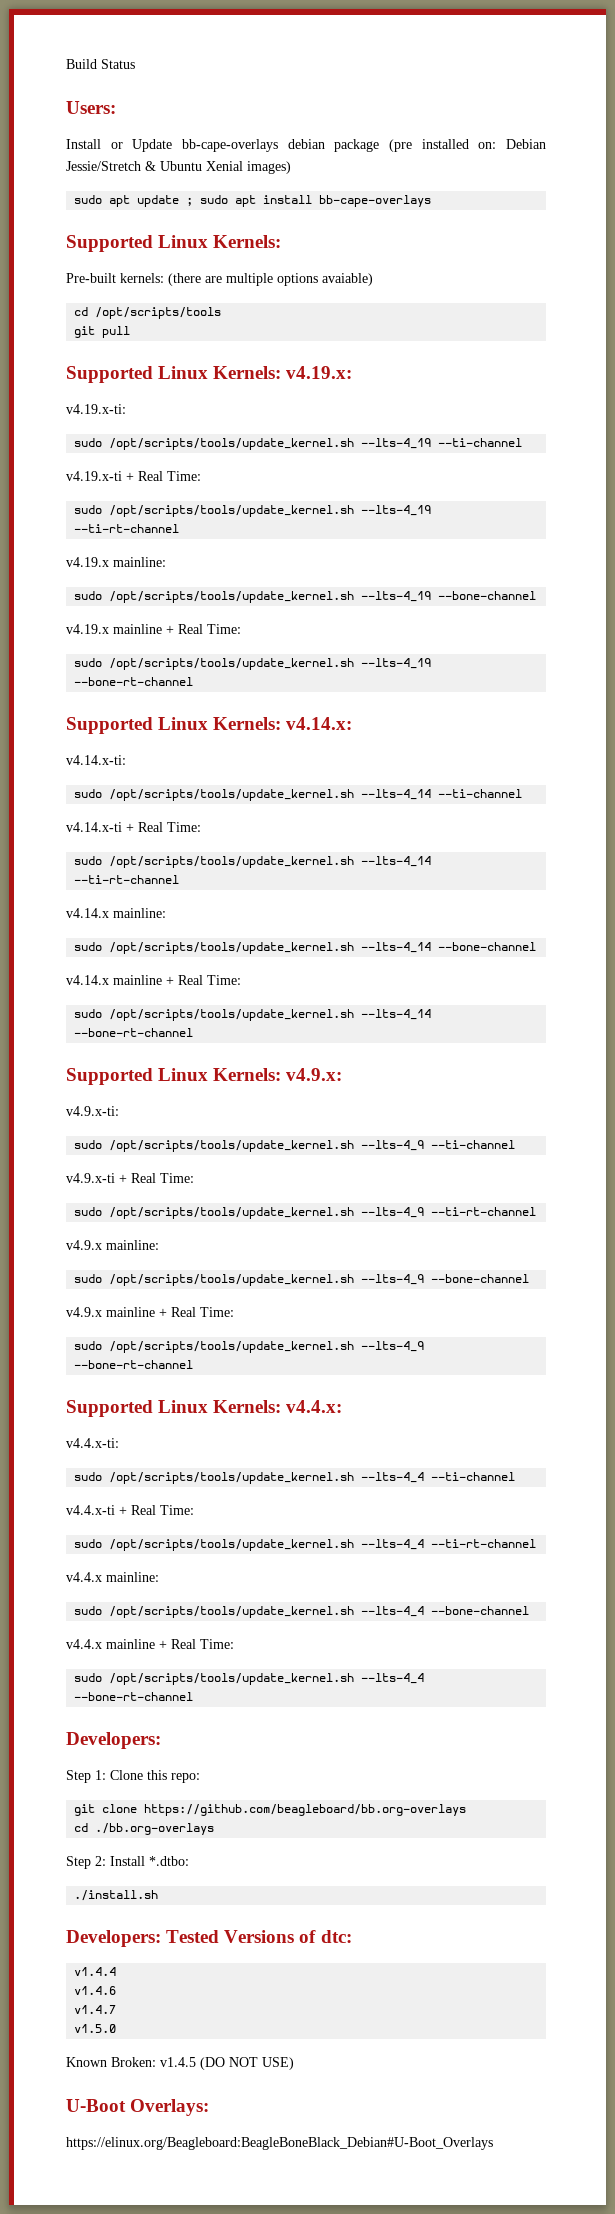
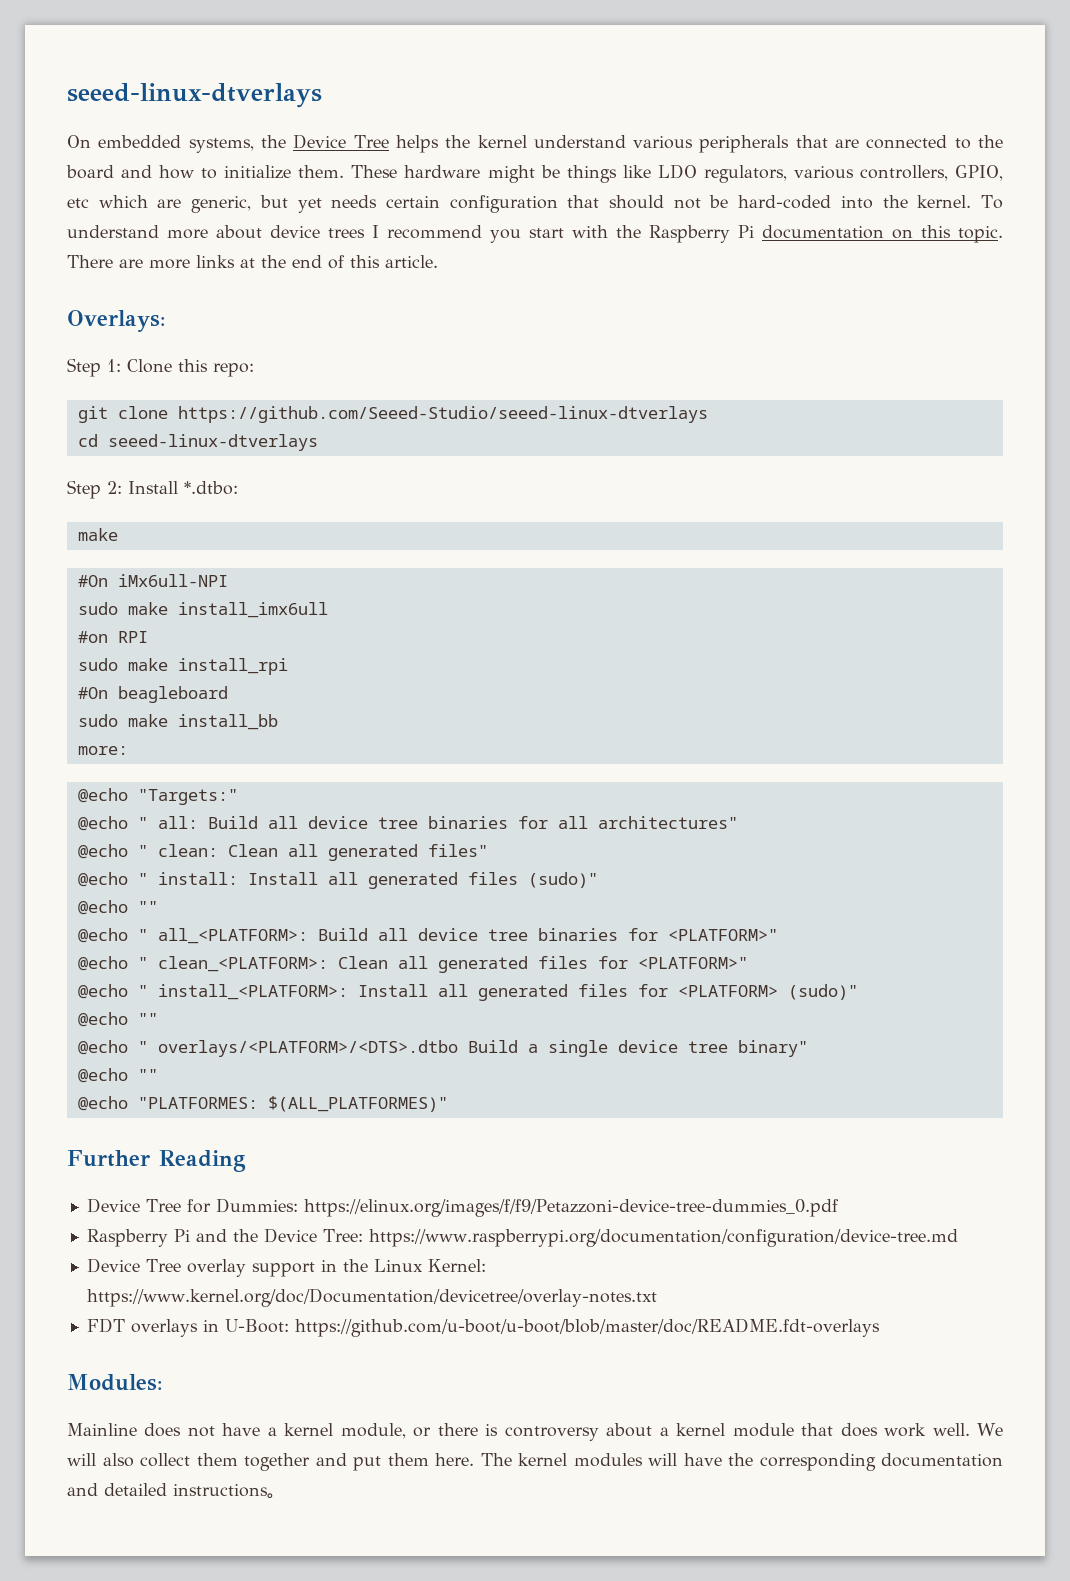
[66,59,135,69] [66,101,116,114] [66,139,546,152] [66,161,291,174] [74,195,432,207] [66,235,282,252] [66,273,373,286] [74,307,222,319] [74,326,131,338] [66,366,353,383] [66,404,126,414] [74,438,523,450] [66,471,201,481] [74,505,432,517] [74,524,180,533] [66,557,166,567] [74,591,537,603] [66,624,241,634] [74,658,432,670] [74,677,194,686] [66,717,353,734] [66,755,126,765] [74,789,523,801] [66,822,201,832] [74,856,432,868] [74,875,180,884] [66,908,166,918] [74,942,537,954] [66,975,241,985] [74,1009,432,1021] [74,1028,194,1037] [66,1068,343,1085] [66,1106,119,1116] [74,1140,516,1152] [66,1173,194,1183] [74,1207,537,1219] [66,1240,159,1250] [74,1274,530,1286] [66,1307,234,1317] [74,1341,425,1353] [74,1360,194,1369] [66,1400,343,1417] [66,1438,119,1448] [74,1472,516,1484] [66,1505,194,1515] [74,1539,537,1551] [66,1572,159,1582] [74,1606,530,1618] [66,1639,234,1649] [74,1673,425,1685] [74,1692,194,1701] [66,1732,161,1749] Build Status // Users: // Install or Update bb-cape-overlays debian package (pre installed on: Debian Jessie/Stretch & Ubuntu Xenial images) // sudo apt update ; sudo apt install bb-cape-overlays // Supported Linux Kernels: // Pre-built kernels: (there are multiple options avaiable) // cd /opt/scripts/tools // git pull // Supported Linux Kernels: v4.19.x: // v4.19.x-ti: // sudo /opt/scripts/tools/update_kernel.sh --lts-4_19 --ti-channel // v4.19.x-ti + Real Time: // sudo /opt/scripts/tools/update_kernel.sh --lts-4_19 --ti-rt-channel // v4.19.x mainline: // sudo /opt/scripts/tools/update_kernel.sh --lts-4_19 --bone-channel // v4.19.x mainline + Real Time: // sudo /opt/scripts/tools/update_kernel.sh --lts-4_19 --bone-rt-channel // Supported Linux Kernels: v4.14.x: // v4.14.x-ti: // sudo /opt/scripts/tools/update_kernel.sh --lts-4_14 --ti-channel // v4.14.x-ti + Real Time: // sudo /opt/scripts/tools/update_kernel.sh --lts-4_14 --ti-rt-channel // v4.14.x mainline: // sudo /opt/scripts/tools/update_kernel.sh --lts-4_14 --bone-channel // v4.14.x mainline + Real Time: // sudo /opt/scripts/tools/update_kernel.sh --lts-4_14 --bone-rt-channel // Supported Linux Kernels: v4.9.x: // v4.9.x-ti: // sudo /opt/scripts/tools/update_kernel.sh --lts-4_9 --ti-channel // v4.9.x-ti + Real Time: // sudo /opt/scripts/tools/update_kernel.sh --lts-4_9 --ti-rt-channel // v4.9.x mainline: // sudo /opt/scripts/tools/update_kernel.sh --lts-4_9 --bone-channel // v4.9.x mainline + Real Time: // sudo /opt/scripts/tools/update_kernel.sh --lts-4_9 --bone-rt-channel // Supported Linux Kernels: v4.4.x: // v4.4.x-ti: // sudo /opt/scripts/tools/update_kernel.sh --lts-4_4 --ti-channel // v4.4.x-ti + Real Time: // sudo /opt/scripts/tools/update_kernel.sh --lts-4_4 --ti-rt-channel // v4.4.x mainline: // sudo /opt/scripts/tools/update_kernel.sh --lts-4_4 --bone-channel // v4.4.x mainline + Real Time: // sudo /opt/scripts/tools/update_kernel.sh --lts-4_4 --bone-rt-channel // Developers: -> [67,83,322,108] [67,134,1003,153] [66,164,1003,183] [67,195,1004,213] [67,225,1003,243] [67,255,438,269] [67,310,166,332] seeed-linux-dtverlays // On embedded systems, the Device Tree helps the kernel understand various peripherals that are connected to the board and how to initialize them. These hardware might be things like LDO regulators, various controllers, GPIO, etc which are generic, but yet needs certain configuration that should not be hard-coded into the kernel. To understand more about device trees I recommend you start with the Raspberry Pi documentation on this topic. There are more links at the end of this article. // Overlays:
[144,1804,467,1816] [74,1823,215,1835] https://github.com/beagleboard/bb.org-overlays // cd ./bb.org-overlays -> [177,406,708,423] [77,434,318,451] https://github.com/Seeed-Studio/seeed-linux-dtverlays // cd seeed-linux-dtverlays
[74,1890,159,1901] [66,1930,352,1947] [74,1967,117,1976] [74,1986,117,1995] [74,2005,117,2014] [74,2024,117,2033] [66,2057,294,2070] [66,2099,210,2116] [66,2137,493,2150] ./install.sh // Developers: Tested Versions of dtc: // v1.4.4 // v1.4.6 // v1.4.7 // v1.5.0 // Known Broken: v1.4.5 (DO NOT USE) // U-Boot Overlays: // https://elinux.org/Beagleboard:BeagleBoneBlack_Debian#U-Boot_Overlays -> [77,528,118,541] [77,574,228,587] [77,602,328,618] [77,631,148,643] [77,658,288,675] [77,686,228,703] [77,714,278,730] [77,746,128,755] [77,788,238,805] [77,816,738,831] [77,844,488,861] [77,872,598,889] [77,900,158,915] [77,928,778,944] [77,956,748,973] [77,984,858,1001] [77,1012,158,1027] [77,1040,808,1057] [77,1068,158,1083] [77,1096,448,1112] [67,1150,246,1172] [86,1198,839,1217] [86,1228,958,1247] [86,1258,486,1277] [86,1288,657,1307] [86,1318,880,1337] [67,1374,163,1391] [67,1423,1004,1441] [67,1453,1003,1471] [67,1483,285,1499] make // #On iMx6ull-NPI // sudo make install_imx6ull // #on RPI // sudo make install_rpi // #On beagleboard // sudo make install_bb // more: // @echo "Targets:" // @echo " all: Build all device tree binaries for all architectures" // @echo " clean: Clean all generated files" // @echo " install: Install all generated files (sudo)" // @echo "" // @echo " all_<PLATFORM>: Build all device tree binaries for <PLATFORM>" // @echo " clean_<PLATFORM>: Clean all generated files for <PLATFORM>" // @echo " install_<PLATFORM>: Install all generated files for <PLATFORM> (sudo)" // @echo "" // @echo " overlays/<PLATFORM>/<DTS>.dtbo Build a single device tree binary" // @echo "" // @echo "PLATFORMES: $(ALL_PLATFORMES)" // Further Reading // Device Tree for Dummies: https://elinux.org/images/f/f9/Petazzoni-device-tree-dummies_0.pdf // Raspberry Pi and the Device Tree: https://www.raspberrypi.org/documentation/configuration/device-tree.md // Device Tree overlay support in the Linux Kernel: https://www.kernel.org/doc/Documentation/devicetree/overlay-notes.txt // FDT overlays in U-Boot: https://github.com/u-boot/u-boot/blob/master/doc/README.fdt-overlays // Modules: // Mainline does not have a kernel module, or there is controversy about a kernel module that does work well. We will also collect them together and put them here. The kernel modules will have the corresponding documentation and detailed instructions。

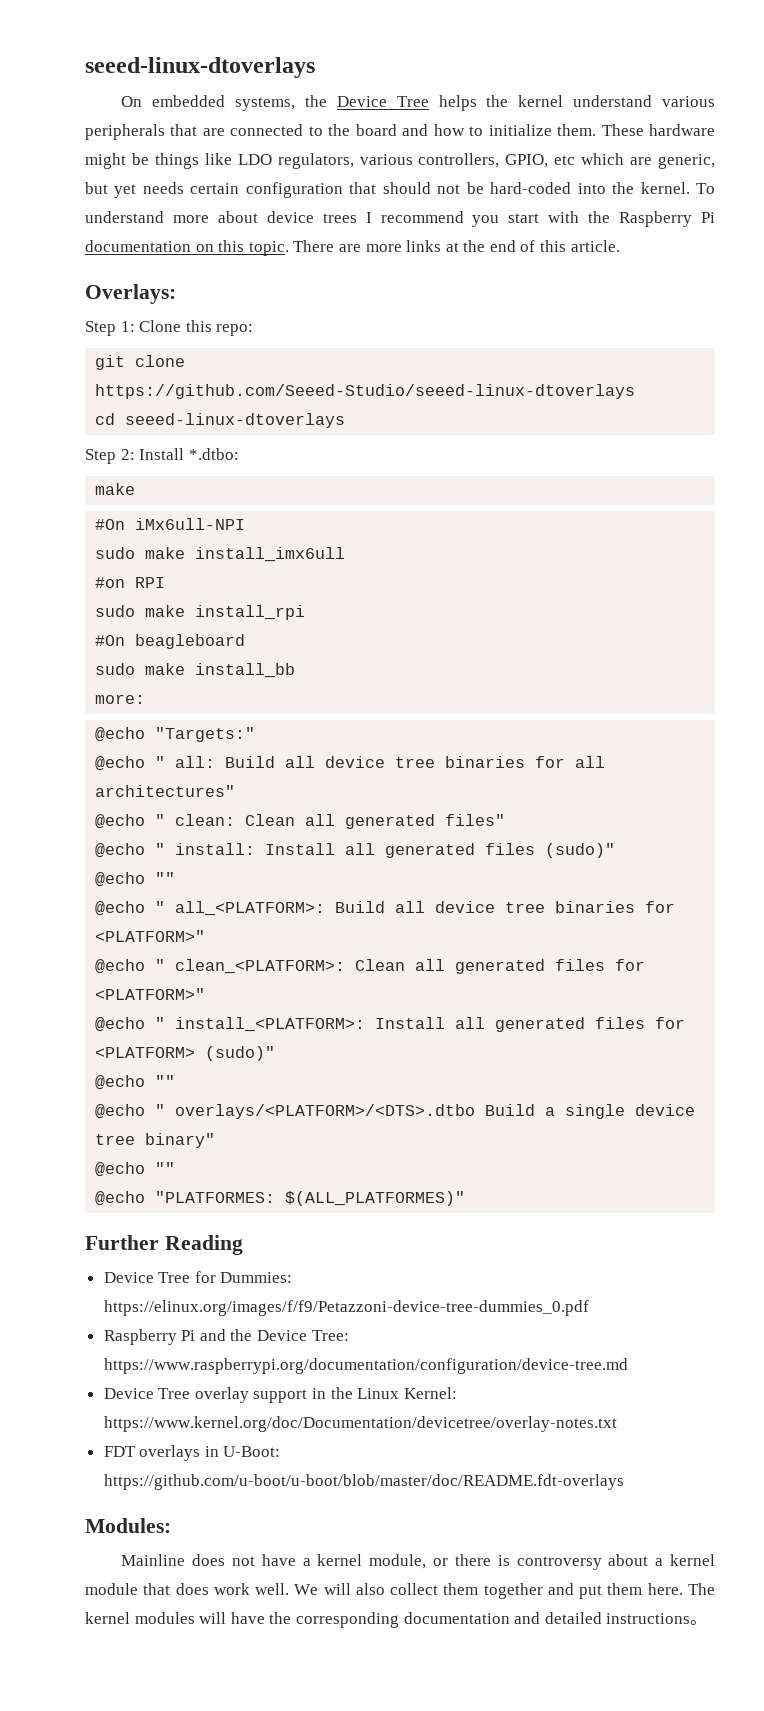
[67,83,322,108] seeed-linux-dtverlays -> [85,57,315,78] seeed-linux-dtoverlays
[177,406,708,423] https://github.com/Seeed-Studio/seeed-linux-dtverlays -> [95,384,636,399] https://github.com/Seeed-Studio/seeed-linux-dtoverlays
[107,434,318,451] seeed-linux-dtverlays -> [125,413,346,428] seeed-linux-dtoverlays

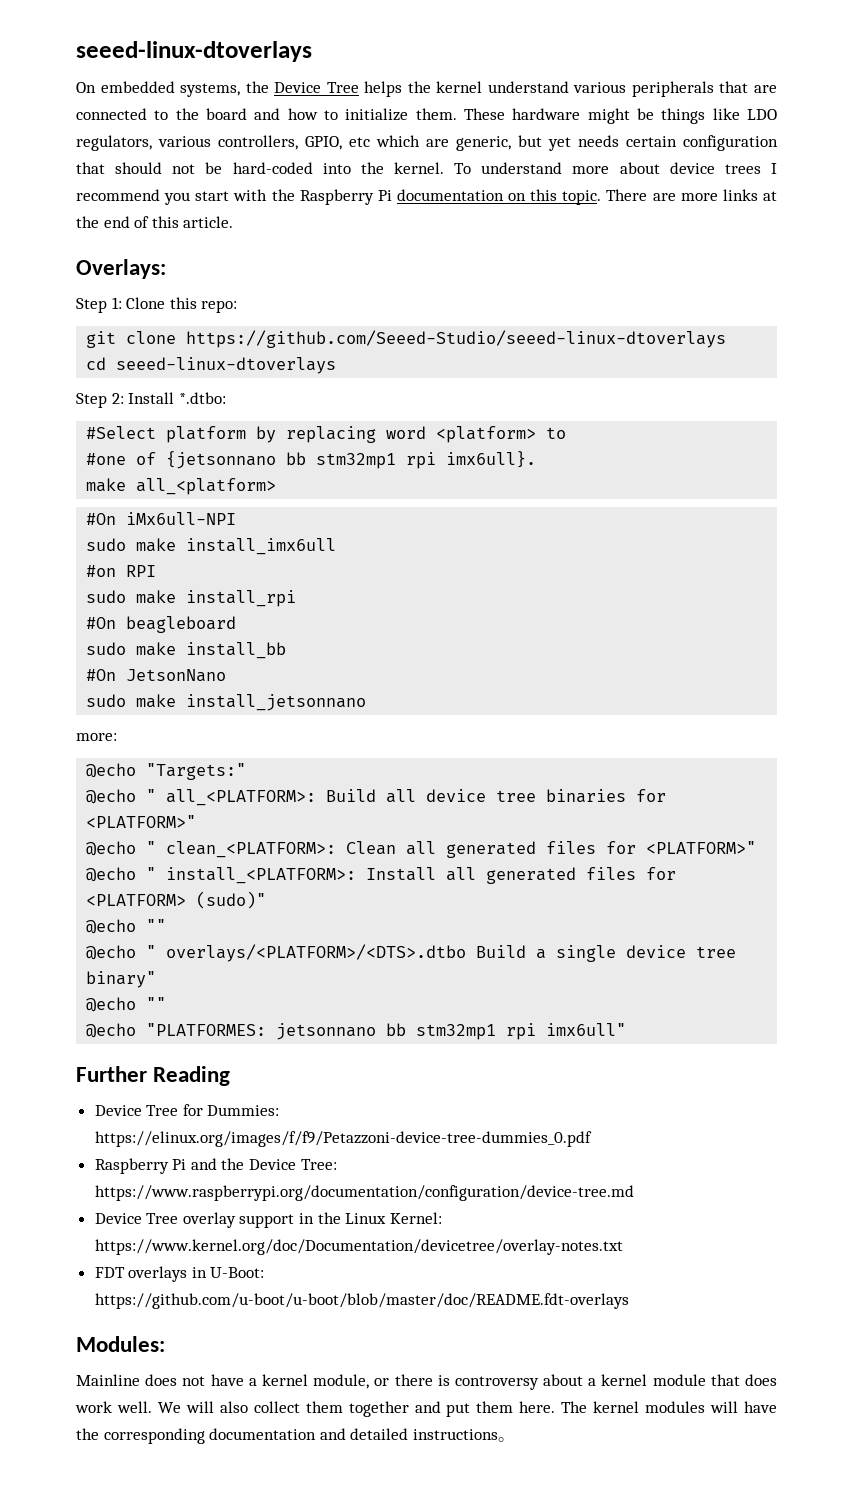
[95,483,136,495] // make -> [86,426,567,443] [86,451,537,469] [86,478,277,495] // #Select platform by replacing word <platform> to // #one of {jetsonnano bb stm32mp1 rpi imx6ull}. // make all_<platform>
[95,694,146,704] [95,727,256,742] [95,756,606,771] [95,785,236,797] [95,814,506,829] [95,843,616,858] [95,872,176,887] more: // @echo "Targets:" // @echo " all: Build all device tree binaries for all architectures" // @echo " clean: Clean all generated files" // @echo " install: Install all generated files (sudo)" // @echo "" -> [86,669,227,682] [86,694,367,711] [76,733,117,741] [86,763,247,780] #On JetsonNano // sudo make install_jetsonnano // more: // @echo "Targets:"
[285,1191,466,1206] $(ALL_PLATFORMES)" -> [276,1023,627,1040] jetsonnano bb stm32mp1 rpi imx6ull"

